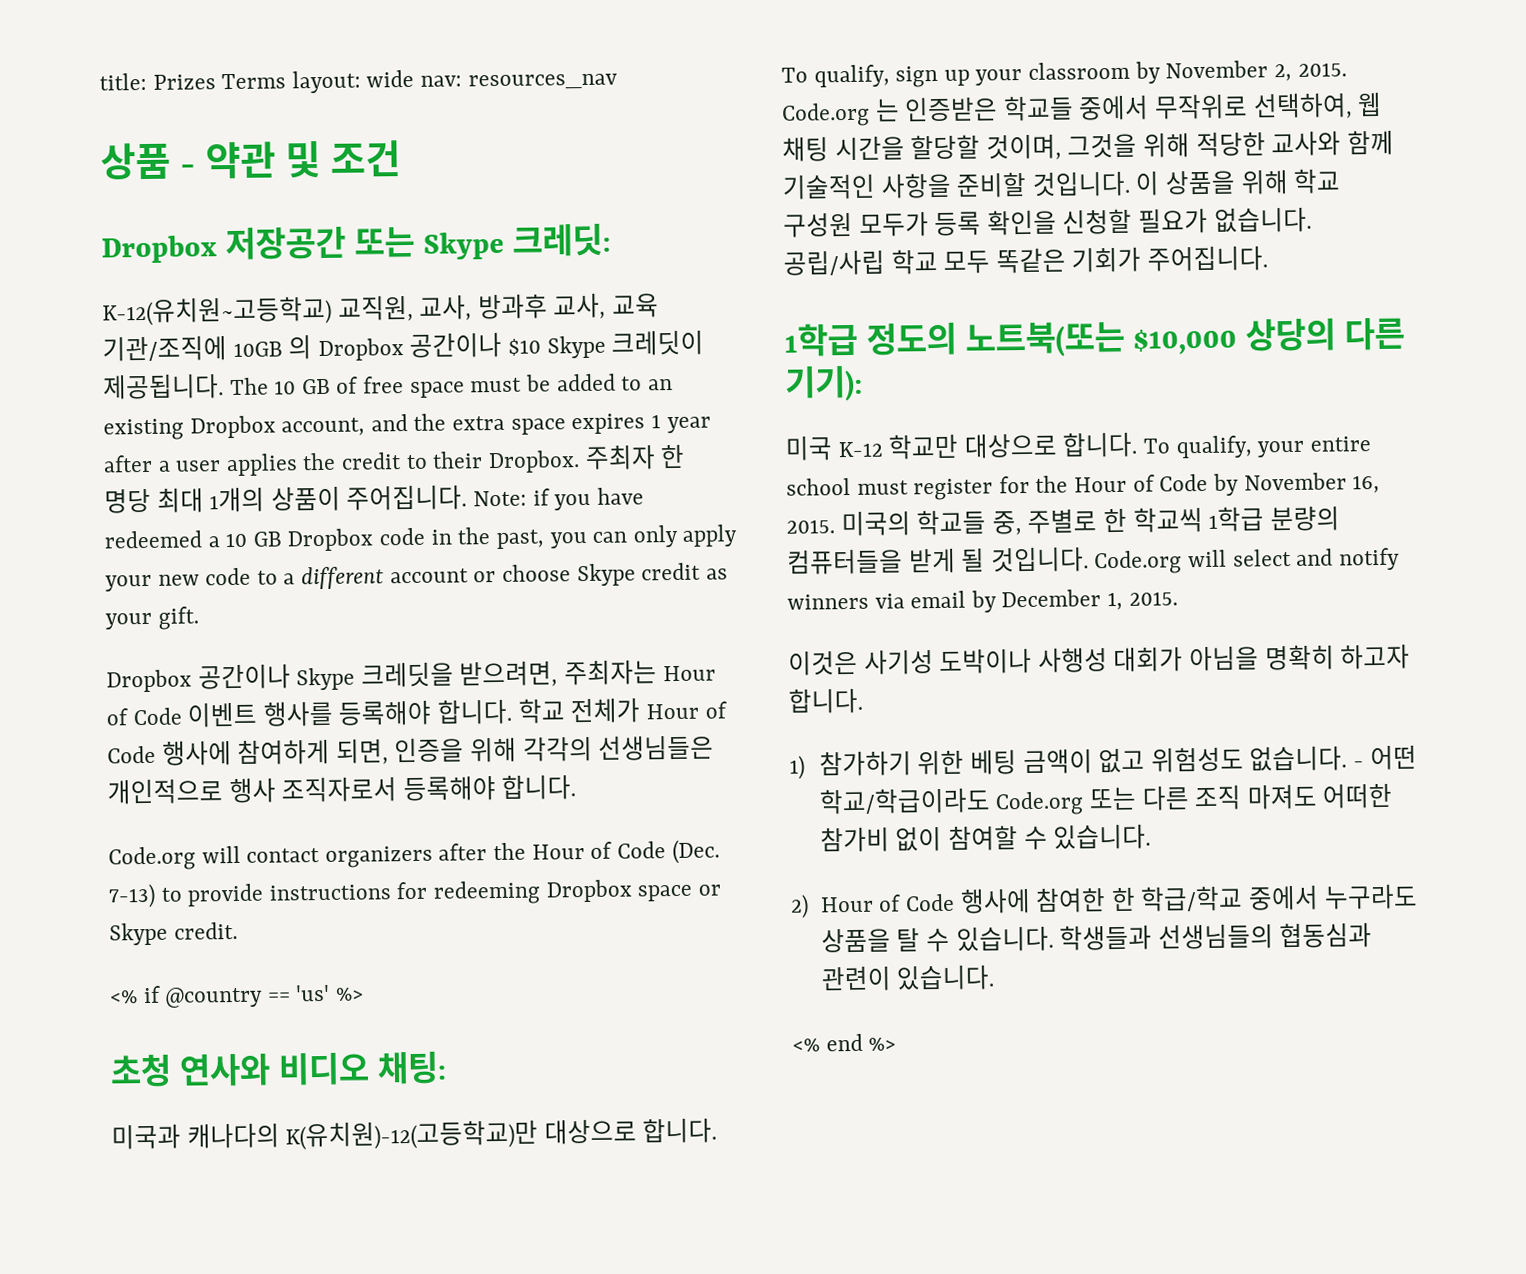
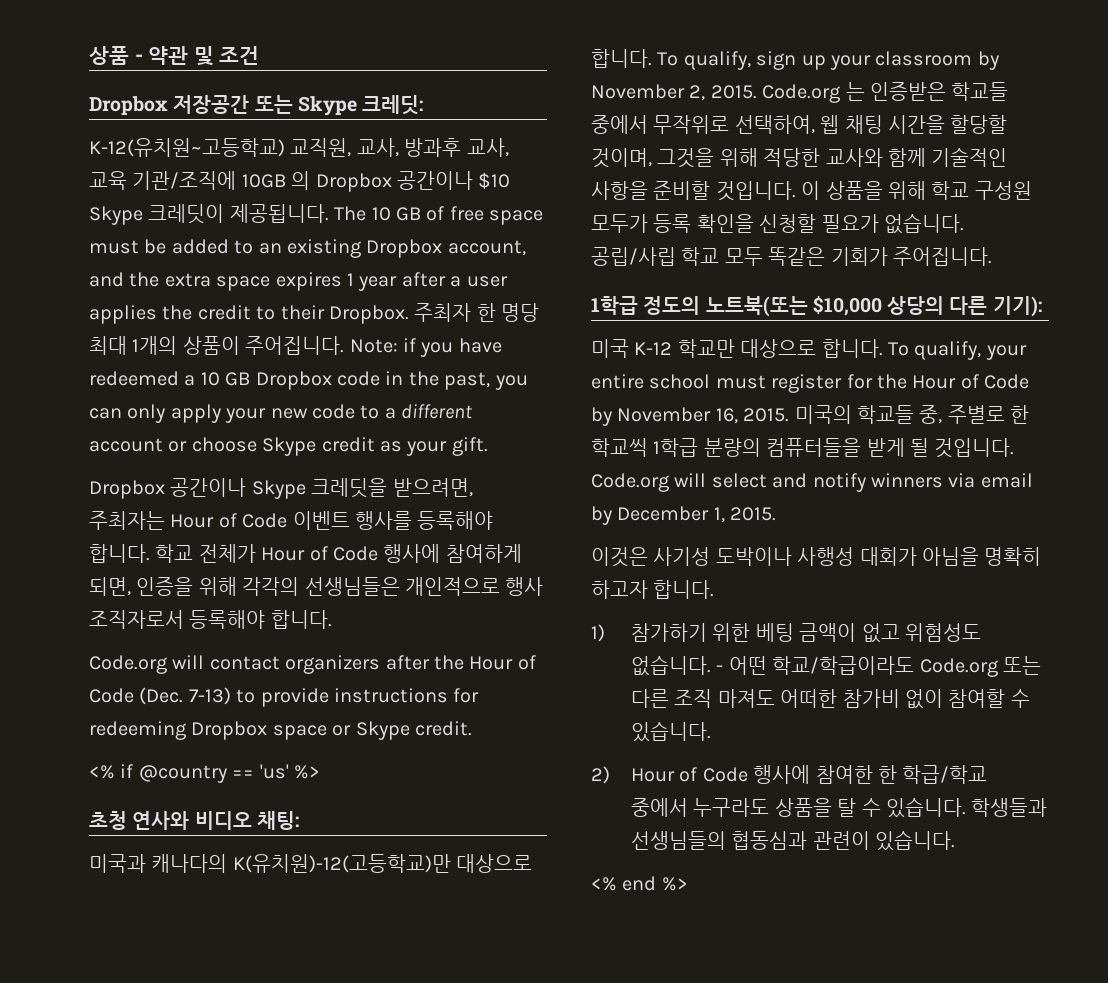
[99,69,618,94] title: Prizes Terms layout: wide nav: resources_nav // -> (89, 55) none

